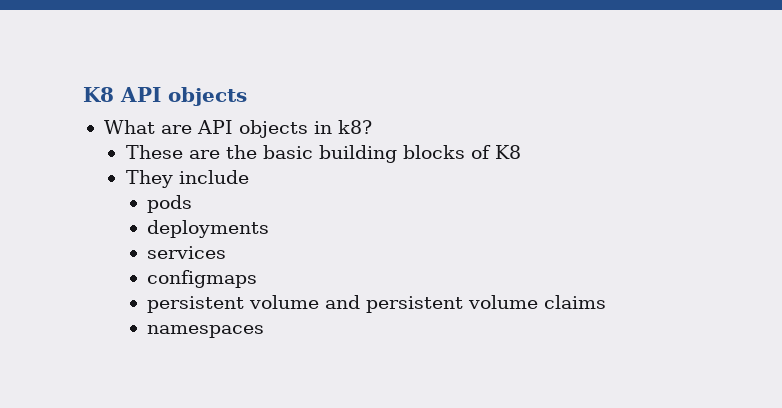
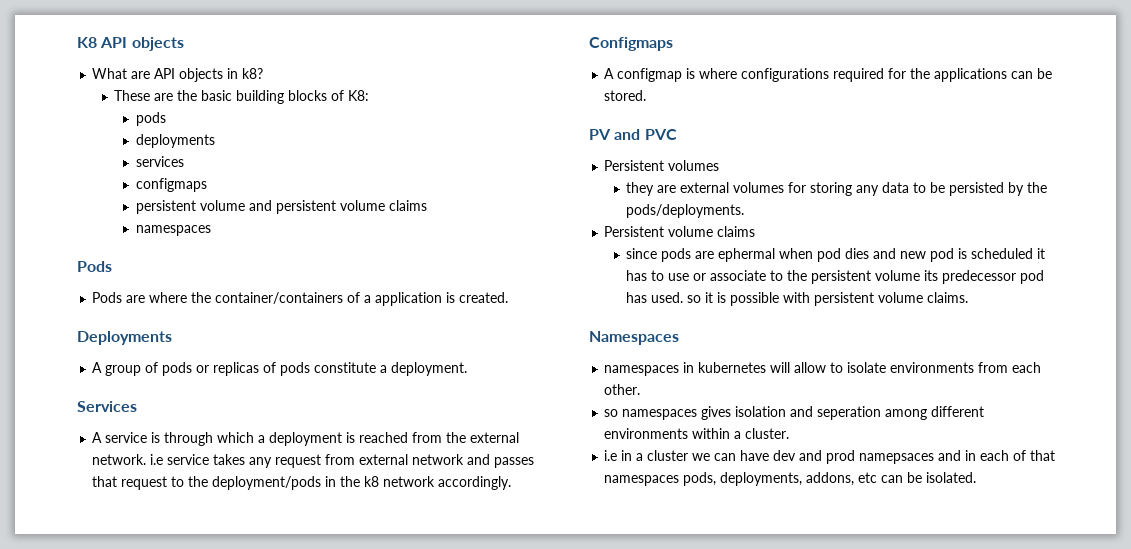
[494,145,521,159] [125,170,249,188] K8 // They include -> [348,90,370,101] K8:
(265, 331) none -> [77,261,112,272] [92,292,509,306] [77,331,172,345] [92,362,468,376] [77,401,137,412] [92,432,520,446] [92,454,535,468] [92,476,512,490] [589,37,673,51] [604,68,1053,82] [604,90,647,101] [589,129,677,140] [604,160,720,171] [626,182,1048,196] [626,204,745,218] [604,226,756,237] [626,248,1046,262] [626,270,1045,284] [626,292,969,306] [589,331,679,345] [604,362,1042,376] [604,384,641,395] [604,406,985,420] [604,428,790,439] [604,450,1056,464] [604,472,977,486] // Pods // Pods are where the container/containers of a application is created. // Deployments // A group of pods or replicas of pods constitute a deployment. // Services // A service is through which a deployment is reached from the external network. i.e service takes any request from external network and passes that request to the deployment/pods in the k8 network accordingly. // Configmaps // A configmap is where configurations required for the applications can be stored. // PV and PVC // Persistent volumes // they are external volumes for storing any data to be persisted by the pods/deployments. // Persistent volume claims // since pods are ephermal when pod dies and new pod is scheduled it has to use or associate to the persistent volume its predecessor pod has used. so it is possible with persistent volume claims. // Namespaces // namespaces in kubernetes will allow to isolate environments from each other. // so namespaces gives isolation and seperation among different environments within a cluster. // i.e in a cluster we can have dev and prod namepsaces and in each of that namespaces pods, deployments, addons, etc can be isolated.

